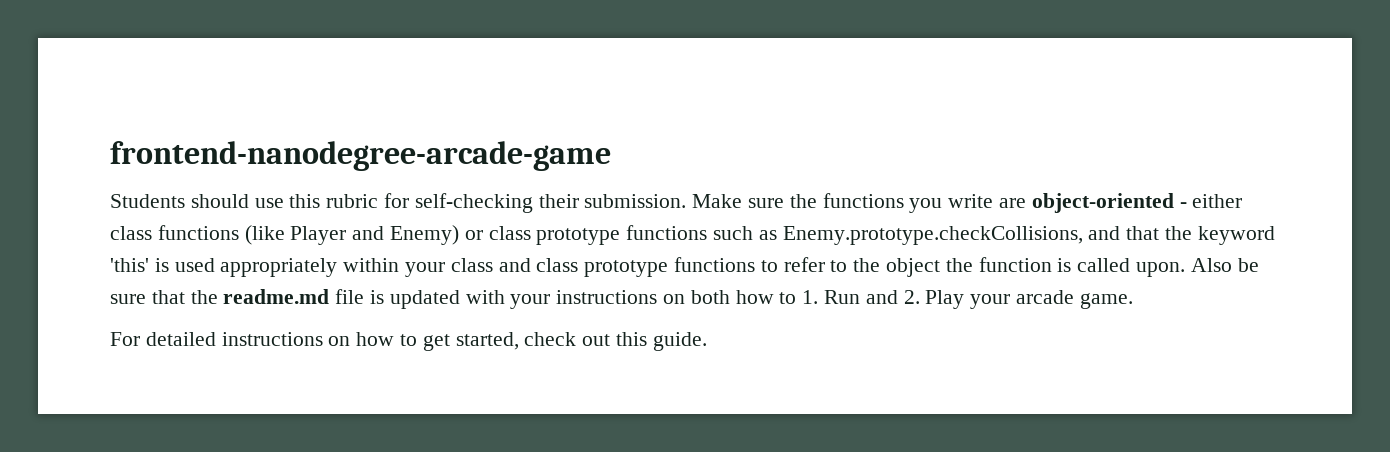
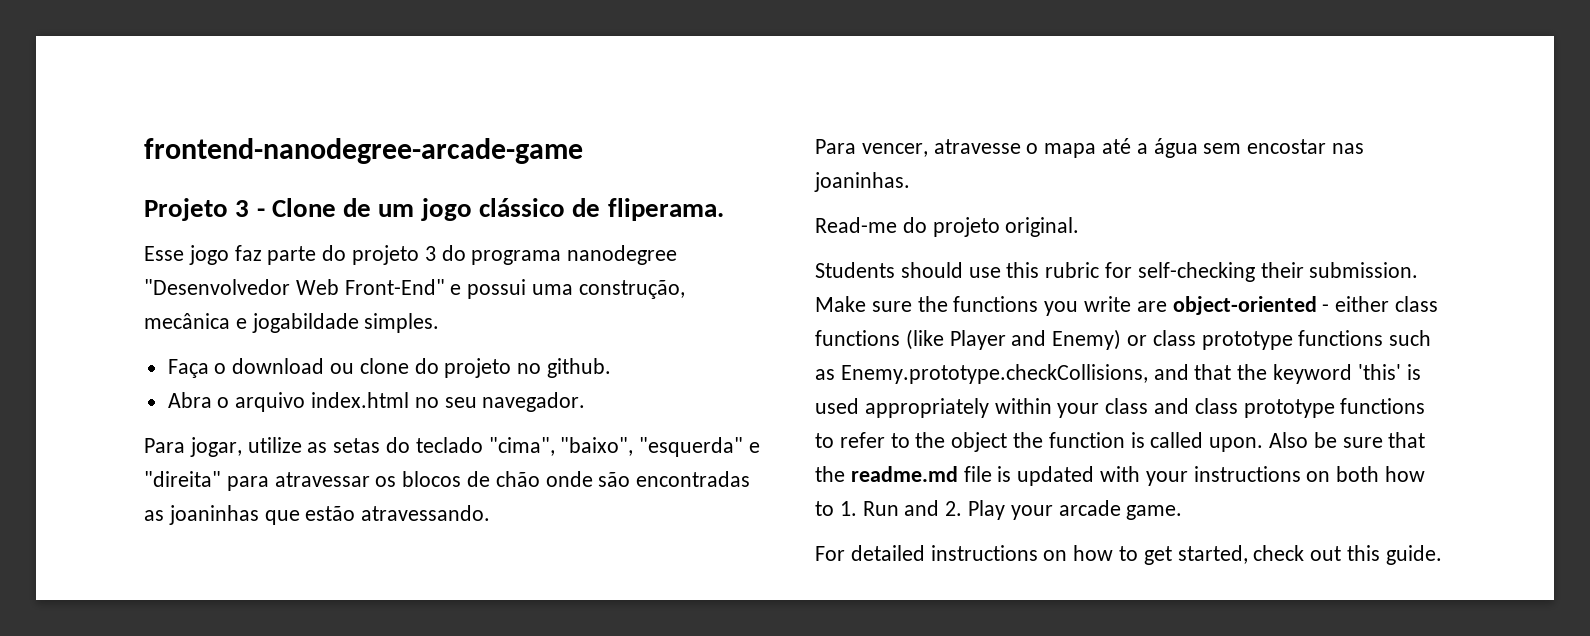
(611, 156) none -> [144,198,724,221] [144,245,678,265] [144,279,685,299] [144,313,440,333] [167,358,612,378] [167,392,586,412] [144,437,761,457] [144,471,751,491] [144,505,491,525] [815,138,1365,158] [814,172,910,192] [815,217,1080,237] // Projeto 3 - Clone de um jogo clássico de fliperama. // Esse jogo faz parte do projeto 3 do programa nanodegree "Desenvolvedor Web Front-End" e possui uma construção, mecânica e jogabildade simples. // Faça o download ou clone do projeto no github. // Abra o arquivo index.html no seu navegador. // Para jogar, utilize as setas do teclado "cima", "baixo", "esquerda" e "direita" para atravessar os blocos de chão onde são encontradas as joaninhas que estão atravessando. // Para vencer, atravesse o mapa até a água sem encostar nas joaninhas. // Read-me do projeto original.

